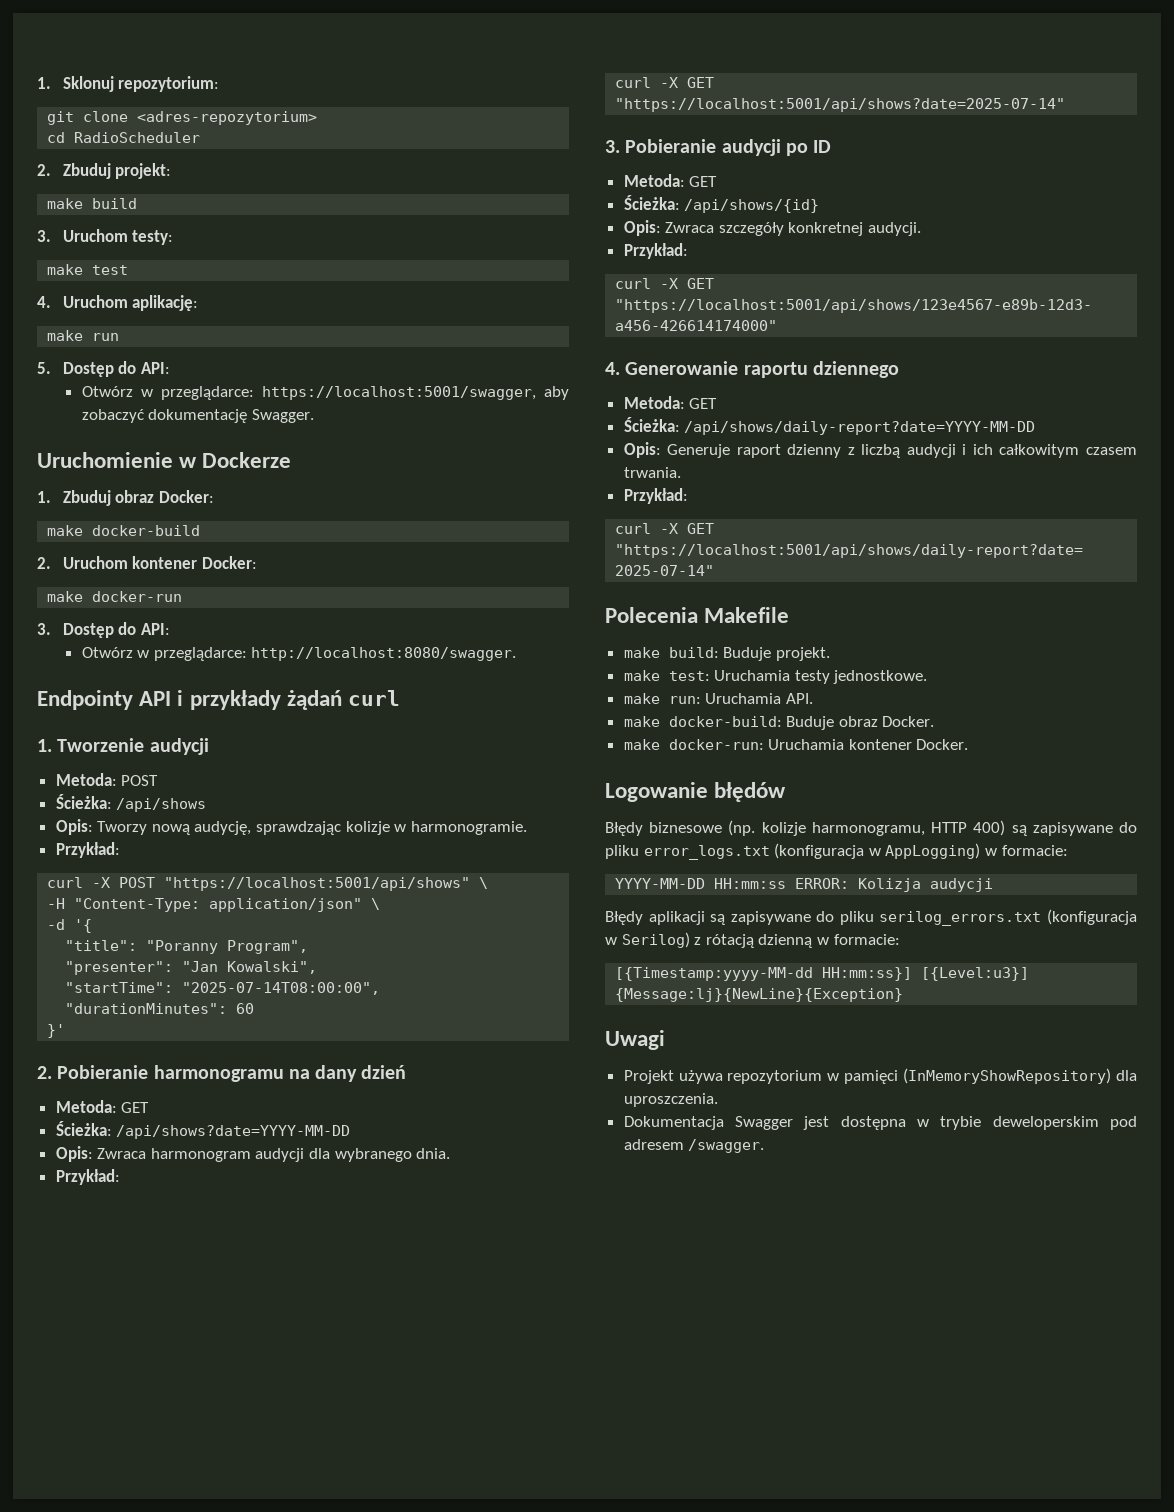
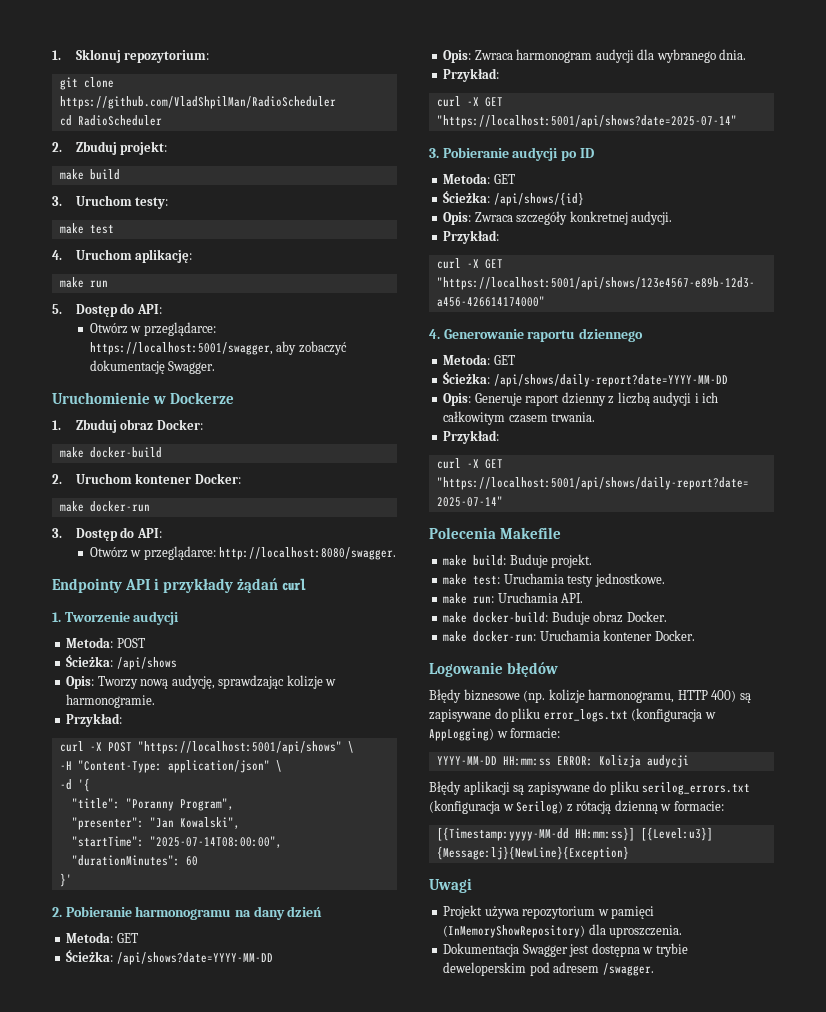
[137,111,318,125] <adres-repozytorium> -> [59,96,336,109] https://github.com/VladShpilMan/RadioScheduler

